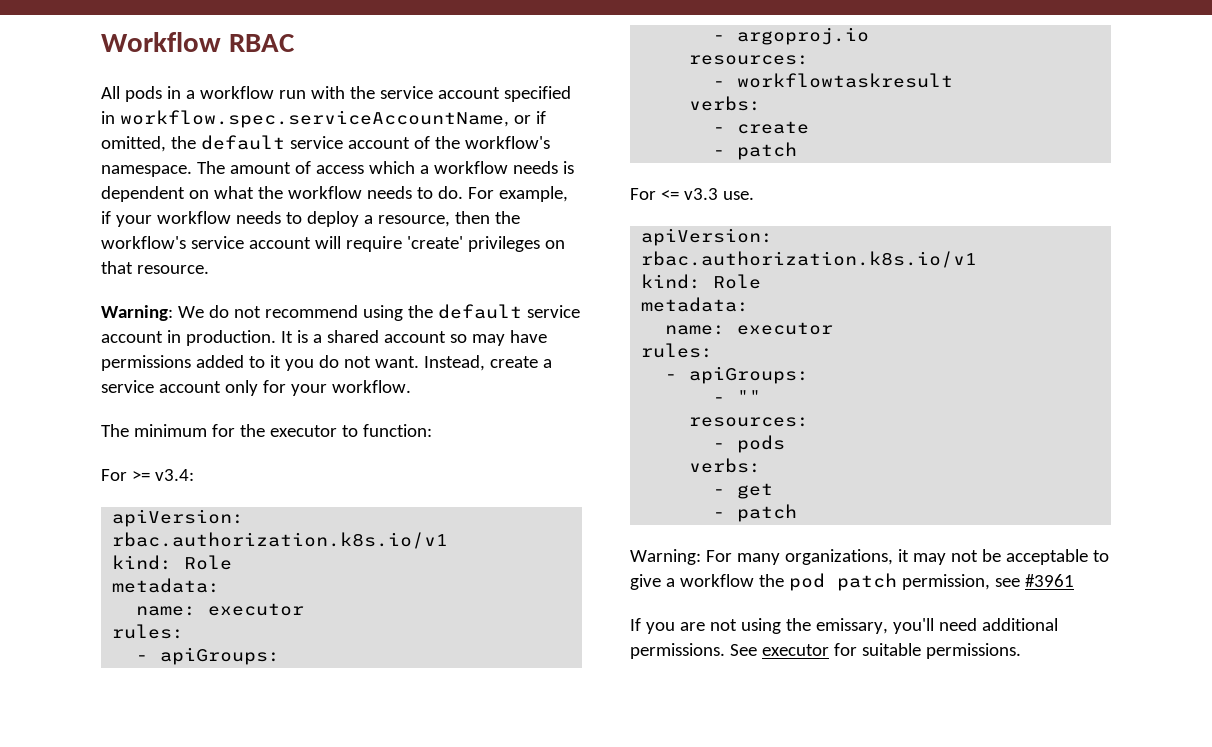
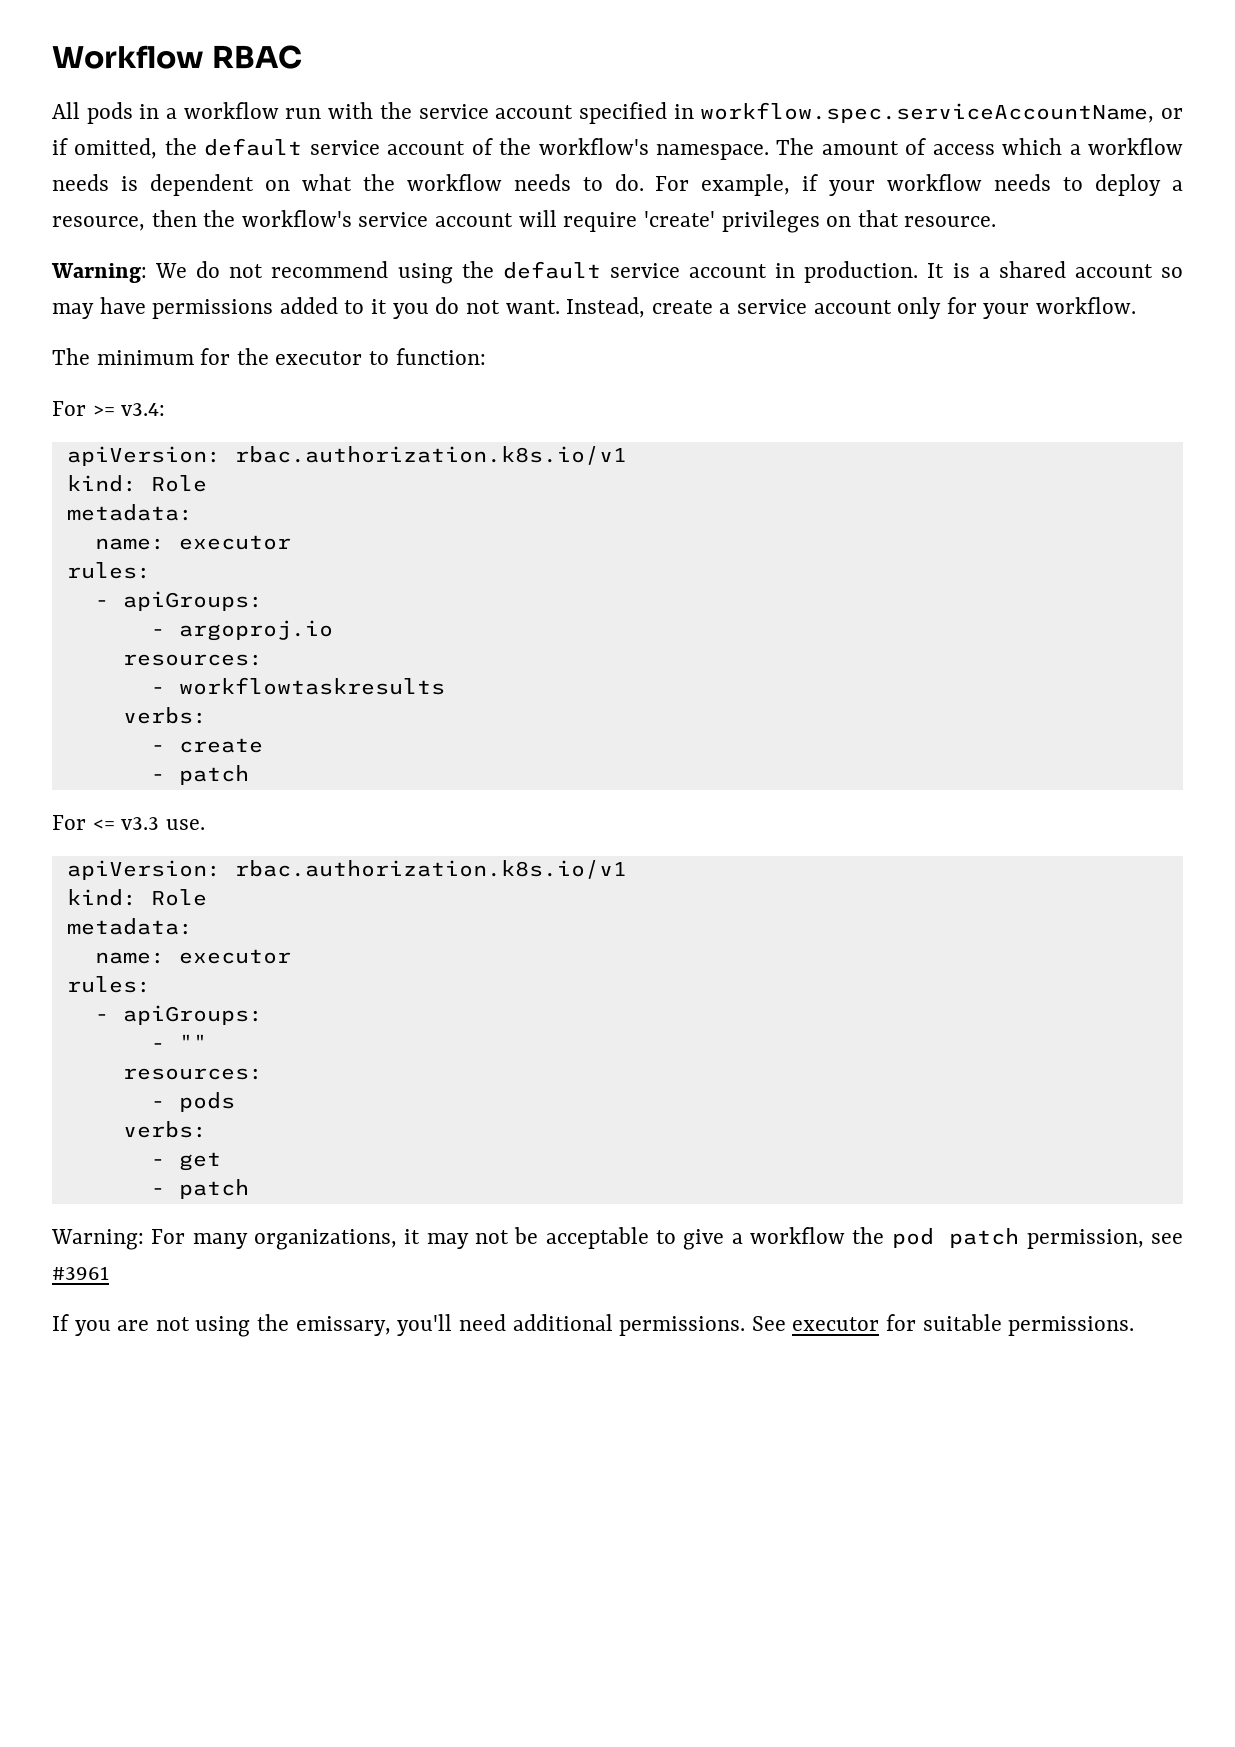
[737,73,954,88] workflowtaskresult -> [178,677,445,695] workflowtaskresults

